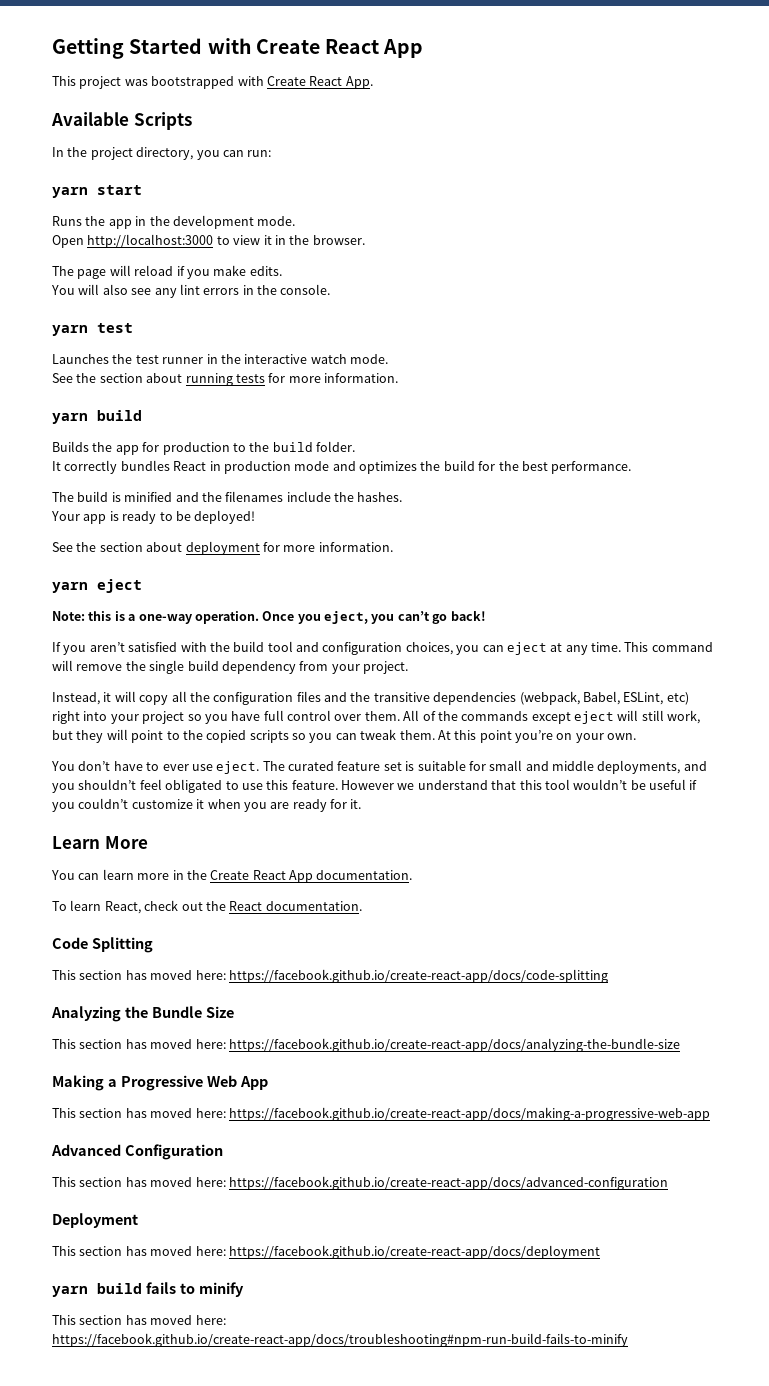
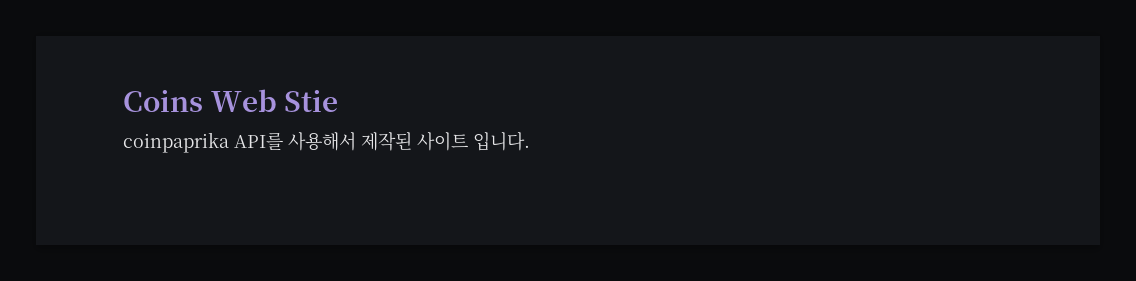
[52,38,424,59] [52,76,373,89] [51,112,192,130] [52,147,272,160] [52,185,142,198] [52,215,296,229] [52,234,365,248] [52,265,282,279] [51,284,331,298] [52,323,133,336] [52,354,388,364] [52,373,398,386] [52,410,142,424] [52,441,355,455] [52,460,632,474] [52,491,403,502] [51,510,256,524] [52,541,393,555] [52,579,142,593] [52,611,486,624] [52,641,713,655] [52,660,408,674] [52,691,689,705] [52,710,701,724] [52,729,637,743] [51,760,707,774] [52,779,698,793] [52,798,362,812] [52,836,148,849] [51,869,413,883] [52,900,362,914] [52,937,153,953] [52,969,608,983] [51,1006,234,1022] [52,1038,680,1052] [52,1075,268,1091] [52,1107,710,1121] [51,1144,223,1160] [52,1176,668,1190] [52,1213,138,1228] [52,1245,600,1259] [52,1282,244,1297] [52,1315,226,1325] [52,1333,628,1347] Getting Started with Create React App // This project was bootstrapped with Create React App. // Available Scripts // In the project directory, you can run: // yarn start // Runs the app in the development mode. // Open http://localhost:3000 to view it in the browser. // The page will reload if you make edits. // You will also see any lint errors in the console. // yarn test // Launches the test runner in the interactive watch mode. // See the section about running tests for more information. // yarn build // Builds the app for production to the build folder. // It correctly bundles React in production mode and optimizes the build for the best performance. // The build is minified and the filenames include the hashes. // Your app is ready to be deployed! // See the section about deployment for more information. // yarn eject // Note: this is a one-way operation. Once you eject, you can’t go back! // If you aren’t satisfied with the build tool and configuration choices, you can eject at any time. This command will remove the single build dependency from your project. // Instead, it will copy all the configuration files and the transitive dependencies (webpack, Babel, ESLint, etc) right into your project so you have full control over them. All of the commands except eject will still work, but they will point to the copied scripts so you can tweak them. At this point you’re on your own. // You don’t have to ever use eject. The curated feature set is suitable for small and middle deployments, and you shouldn’t feel obligated to use this feature. However we understand that this tool wouldn’t be useful if you couldn’t customize it when you are ready for it. // Learn More // You can learn more in the Create React App documentation. // To learn React, check out the React documentation. // Code Splitting // This section has moved here: https://facebook.github.io/create-react-app/docs/code-splitting // Analyzing the Bundle Size // This section has moved here: https://facebook.github.io/create-react-app/docs/analyzing-the-bundle-size // Making a Progressive Web App // This section has moved here: https://facebook.github.io/create-react-app/docs/making-a-progressive-web-app // Advanced Configuration // This section has moved here: https://facebook.github.io/create-react-app/docs/advanced-configuration // Deployment // This section has moved here: https://facebook.github.io/create-react-app/docs/deployment // yarn build fails to minify // This section has moved here: https://facebook.github.io/create-react-app/docs/troubleshooting#npm-run-build-fails-to-minify -> [123,89,339,112] [123,131,530,153] Coins Web Stie // coinpaprika API를 사용해서 제작된 사이트 입니다.

